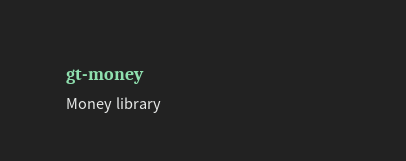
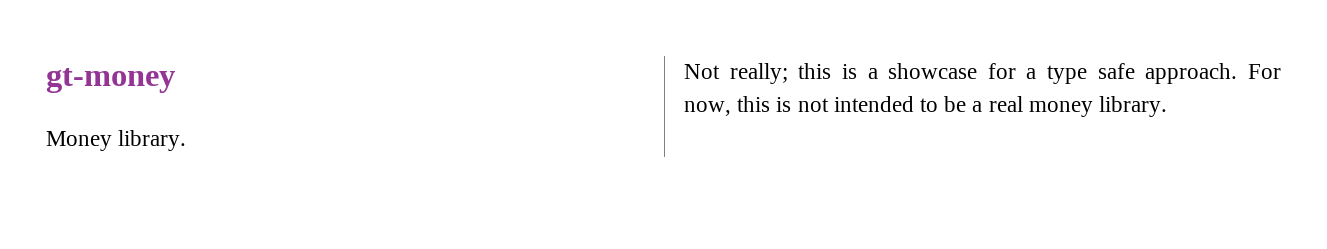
[115,97,161,113] library -> [118,130,187,151] [684,63,1281,84] [684,96,1168,117] library. // Not really; this is a showcase for a type safe approach. For now, this is not intended to be a real money library.

